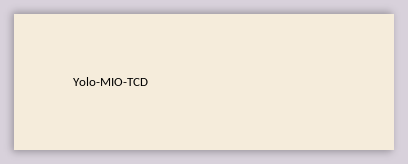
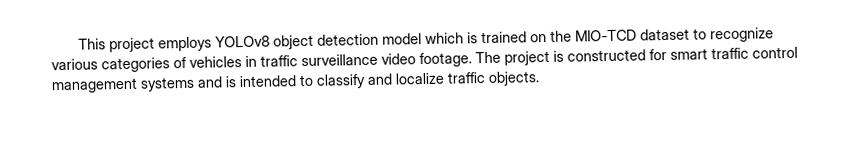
[73,77,148,86] Yolo-MIO-TCD -> [78,27,775,53] [51,46,798,73] [51,71,540,94] This project employs YOLOv8 object detection model which is trained on the MIO-TCD dataset to recognize various categories of vehicles in traffic surveillance video footage. The project is constructed for smart traffic control management systems and is intended to classify and localize traffic objects.

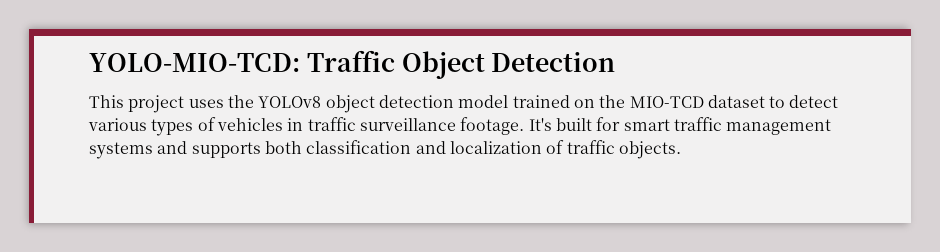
[78,36,213,53] This project employs -> [89,50,616,79] [89,95,254,113] YOLO-MIO-TCD: Traffic Object Detection // This project uses the
[425,32,479,44] which is -> (509, 101) none
[710,27,775,43] [51,57,170,73] recognize various categories -> [789,95,839,108] [88,118,194,136] detect various types
[381,49,646,68] video footage. The project is constructed -> [460,117,592,135] footage. It's built
[752,46,798,59] control -> (722, 124) none
[225,72,445,89] is intended to classify and localize -> [191,140,565,158] supports both classification and localization of

